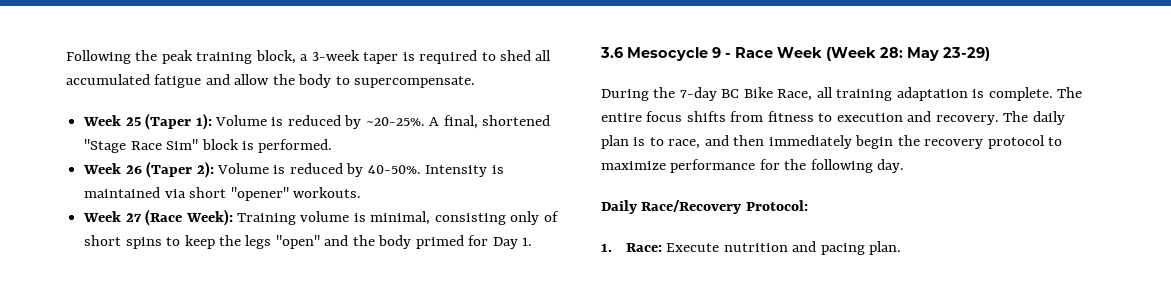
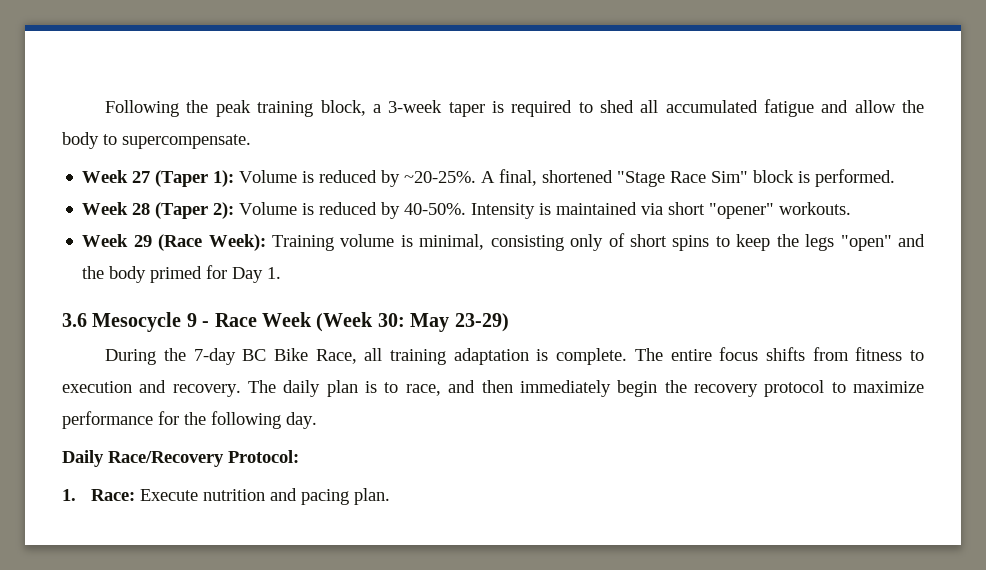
[125,117,141,126] 25 -> [132,171,151,183] 27
[125,165,142,174] 26 -> [132,203,151,215] 28
[125,213,142,222] 27 -> [133,235,152,247] 29
[880,47,903,58] 28: -> [377,313,405,327] 30:

